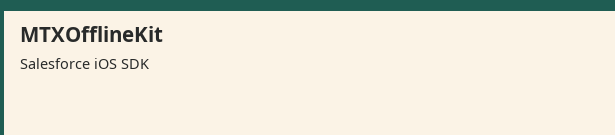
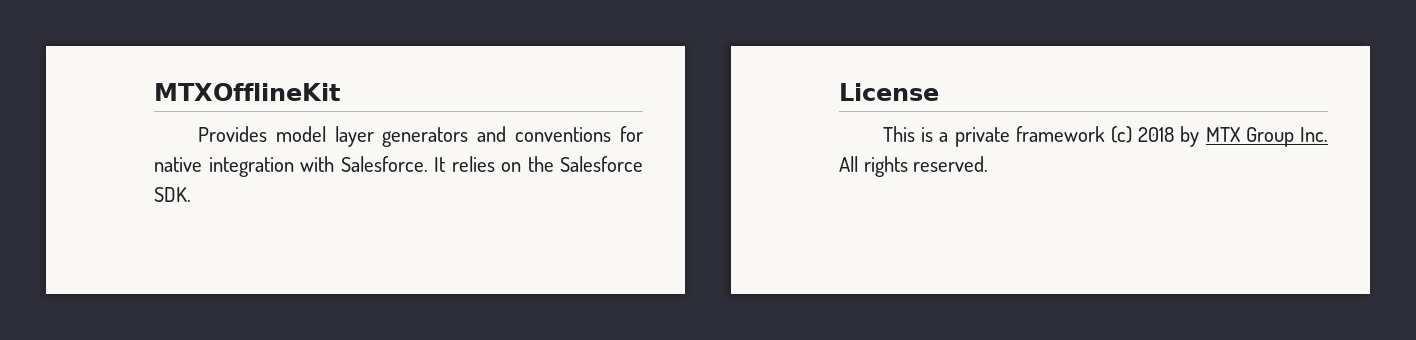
[20,58,149,69] Salesforce iOS SDK -> [197,126,643,147] [154,156,643,177] [154,187,191,202] [839,83,939,101] [882,126,1328,147] [839,156,989,177] Provides model layer generators and conventions for native integration with Salesforce. It relies on the Salesforce SDK. // License // This is a private framework (c) 2018 by MTX Group Inc. All rights reserved.

